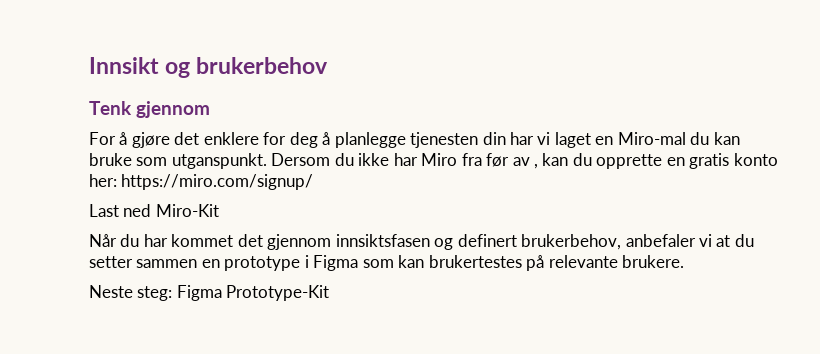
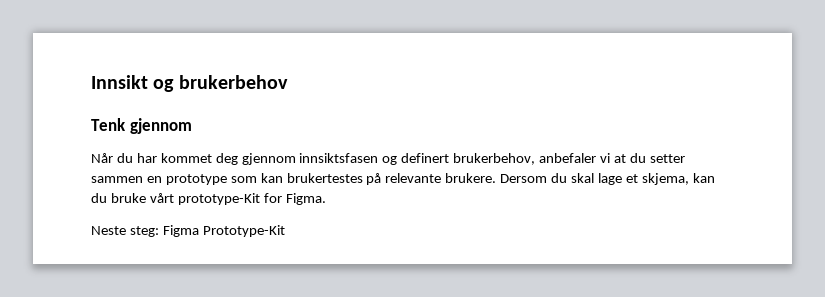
[89,132,740,148] [89,153,778,169] [89,174,314,190] [89,204,219,217] // For å gjøre det enklere for deg å planlegge tjenesten din har vi laget en Miro-mal du kan bruke som utganspunkt. Dersom du ikke har Miro fra før av , kan du opprette en gratis konto her: https://miro.com/signup/ // Last ned Miro-Kit -> (192, 126) none
[237,234,263,247] det -> [215,153,238,165] deg
[304,255,359,271] i Figma -> (227, 179) none
(685, 261) none -> [500,173,715,185] [91,193,326,205] Dersom du skal lage et skjema, kan du bruke vårt prototype-Kit for Figma.

